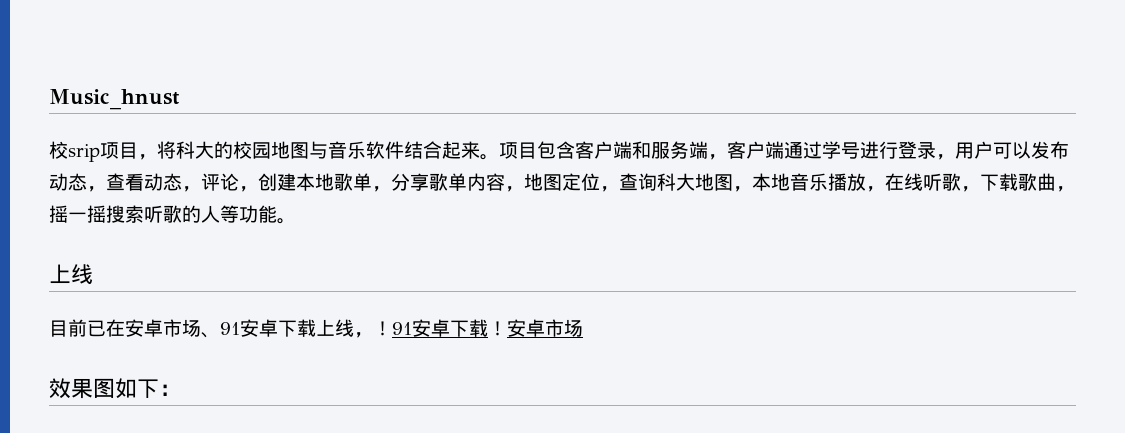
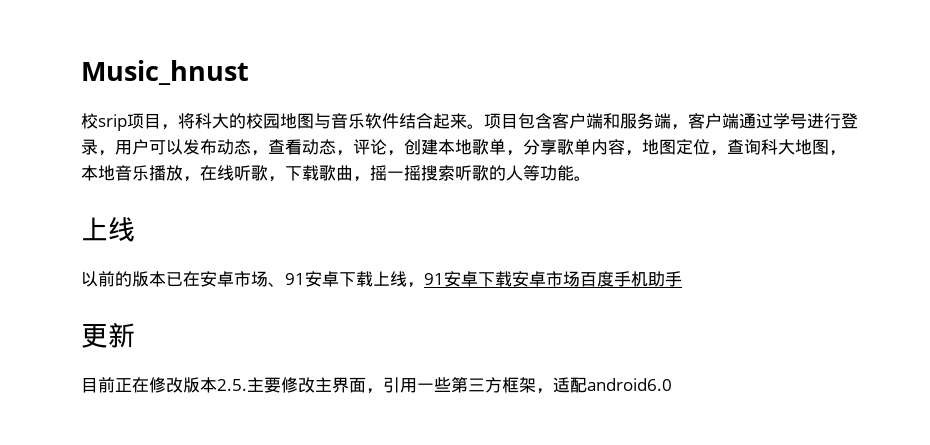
[49,319,87,337] 目前 -> [81,271,166,287] 以前的版本
[373,319,583,337] [49,378,181,399] ！91安卓下载！安卓市场 // 效果图如下： -> [424,271,682,287] [81,322,135,348] [81,377,672,394] 91安卓下载安卓市场百度手机助手 // 更新 // 目前正在修改版本2.5.主要修改主界面，引用一些第三方框架，适配android6.0

